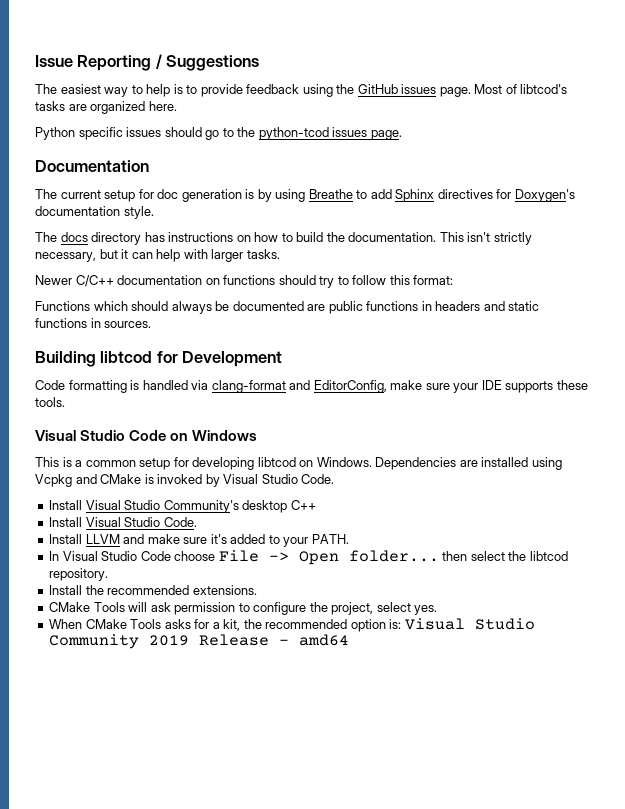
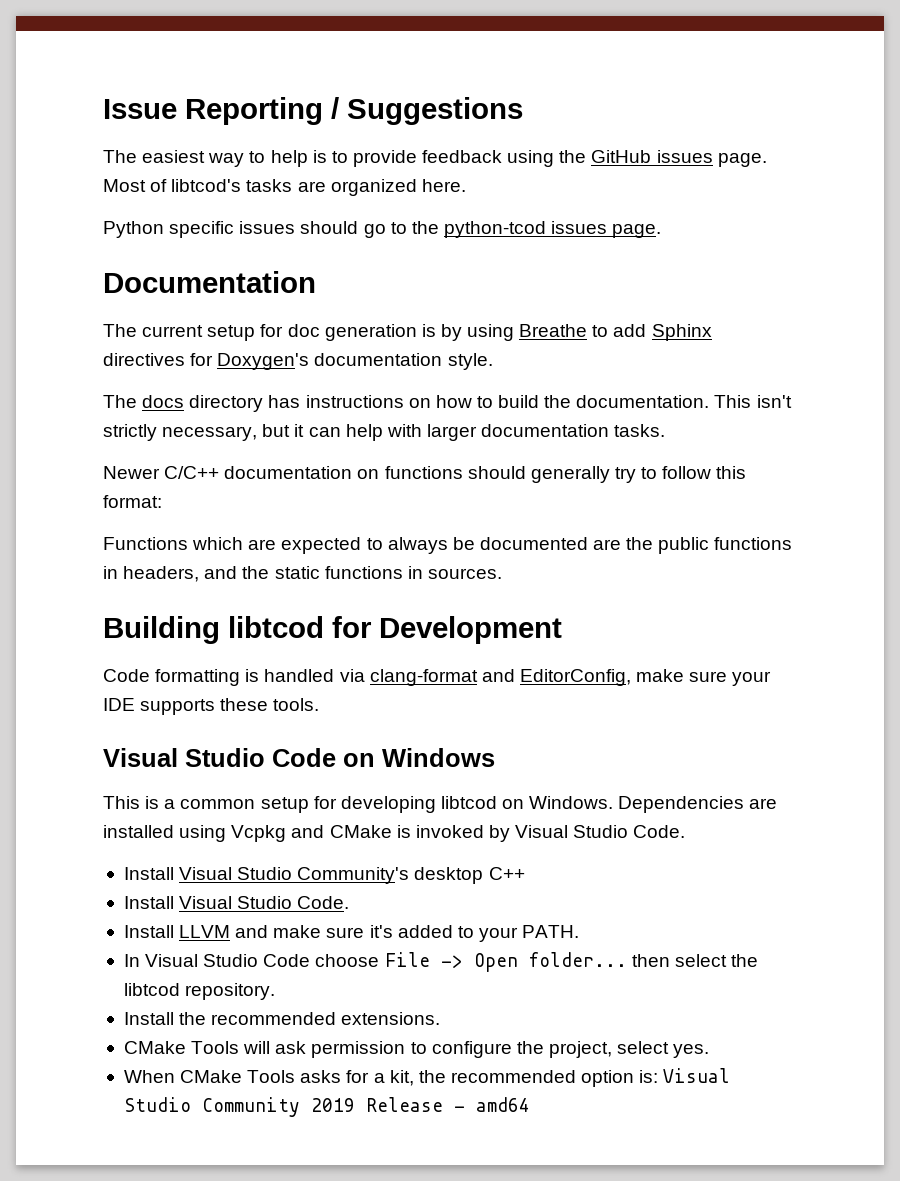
(244, 255) none -> [481,424,610,437] documentation
(316, 280) none -> [530,466,610,483] generally
[131,301,169,311] should -> [248,537,383,554] are expected to
(326, 307) none -> [626,537,654,550] the
[435,301,505,311] headers and -> [123,566,270,582] headers, and the

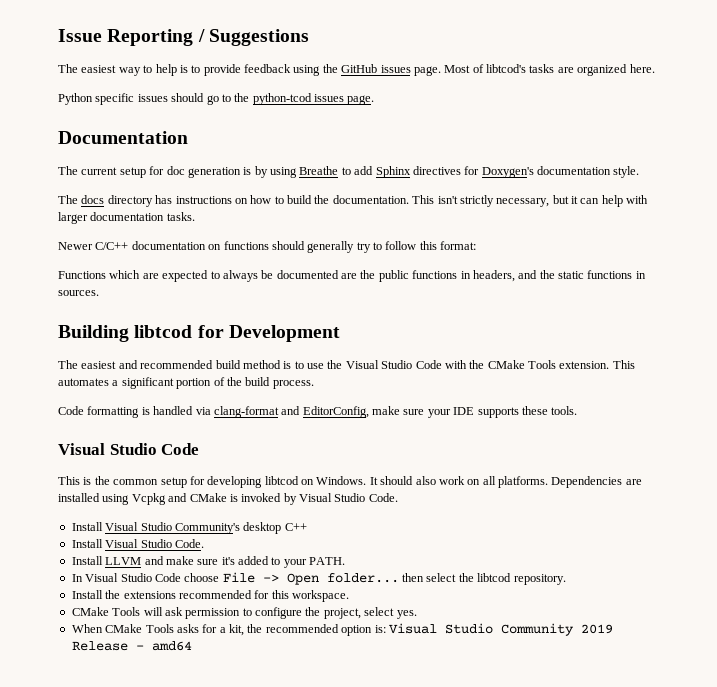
(562, 630) none -> [58,360,635,369] [58,377,314,389] // The easiest and recommended build method is to use the Visual Studio Code with the CMake Tools extension. This automates a significant portion of the build process.
[343,748,495,767] on Windows -> (200, 449) none
[164,799,176,809] a -> [94,476,110,485] the
(614, 802) none -> [369,476,548,488] It should also work on all platforms.
[211,1012,441,1025] recommended extensions. -> [123,590,349,602] extensions recommended for this workspace.

